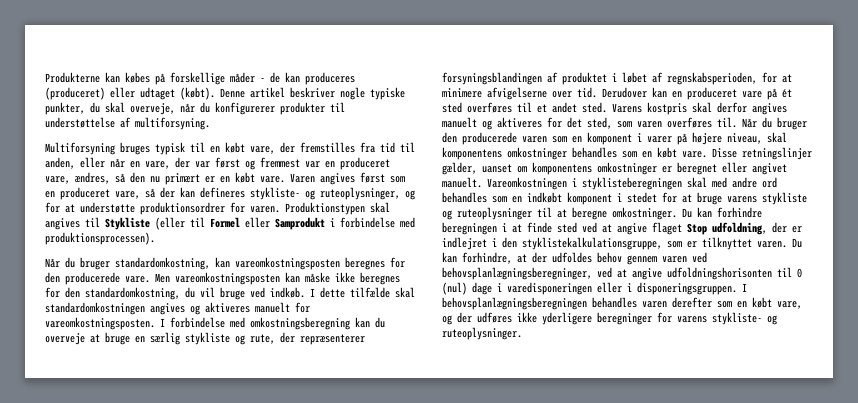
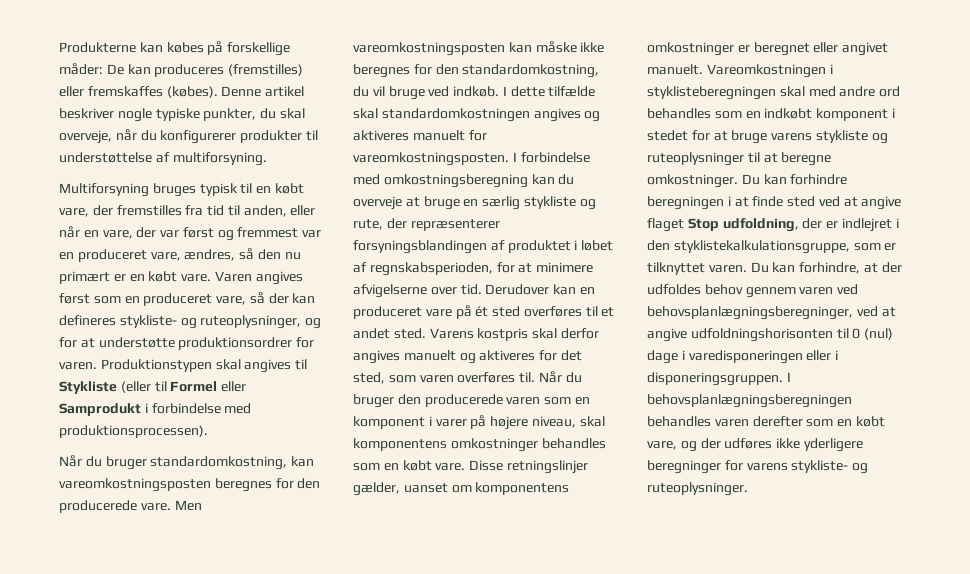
[230,72,355,85] [45,87,215,100] måder - de kan produceres (produceret) eller udtaget (købt). -> [59,63,304,77] [59,86,218,98] måder: De kan produceres (fremstilles) eller fremskaffes (købes).

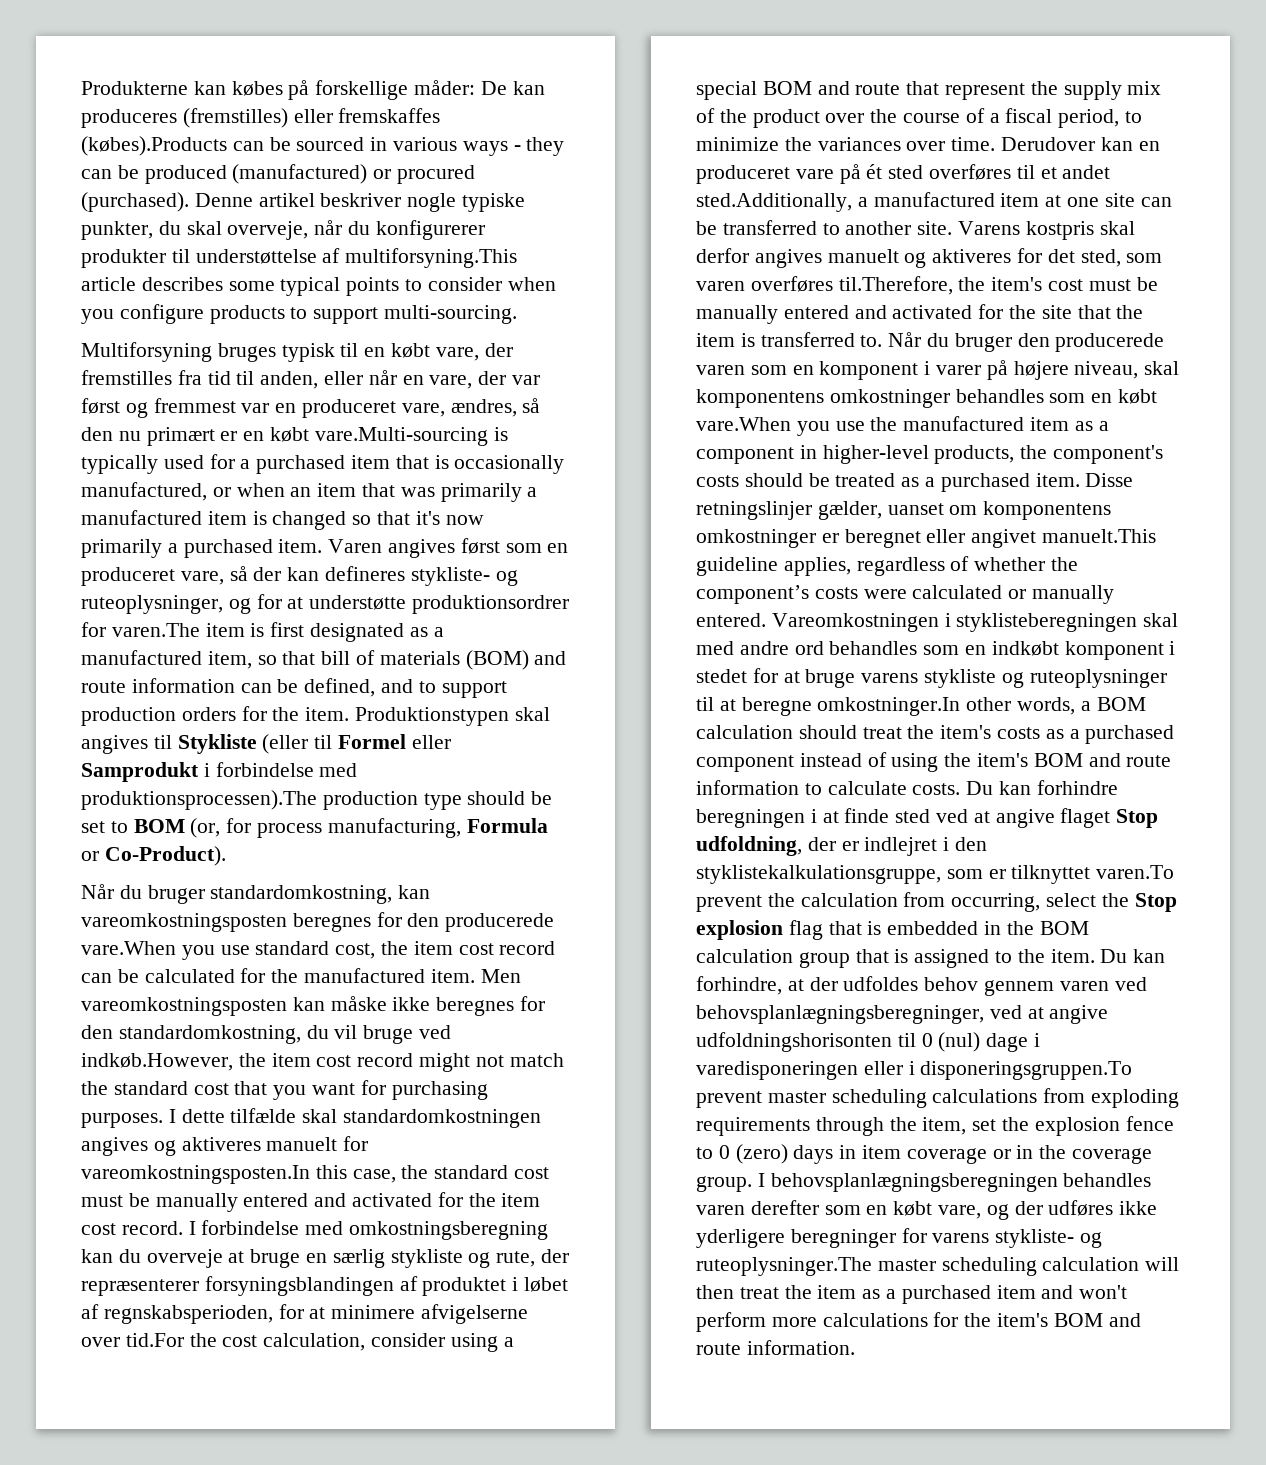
[166,86,218,98] (købes). -> [81,136,565,156] [81,164,476,184] [81,192,189,212] (købes).Products can be sourced in various ways - they can be produced (manufactured) or procured (purchased).
[172,152,267,166] multiforsyning. -> [345,248,518,268] [81,277,556,296] [81,304,518,324] multiforsyning.This article describes some typical points to consider when you configure products to support multi-sourcing.
[181,274,212,282] vare. -> [314,427,508,446] [81,454,565,474] [81,482,538,502] [81,510,484,530] [81,539,323,558] vare.Multi-sourcing is typically used for a purchased item that is occasionally manufactured, or when an item that was primarily a manufactured item is changed so that it's now primarily a purchased item.
[59,362,97,370] varen. -> [111,622,444,642] [81,650,567,670] [81,678,507,698] [81,706,350,726] varen.The item is first designated as a manufactured item, so that bill of materials (BOM) and route information can be defined, and to support production orders for the item.
[59,425,208,438] produktionsprocessen). -> [81,790,553,810] [81,818,548,838] [81,846,226,866] produktionsprocessen).The production type should be set to BOM (or, for process manufacturing, Formula or Co-Product).
[140,503,171,511] vare. -> [81,941,556,960] [81,968,475,983] vare.When you use standard cost, the item cost record can be calculated for the manufactured item.
[453,86,500,97] indkøb. -> [81,1053,564,1072] [81,1080,488,1100] [81,1113,163,1128] indkøb.However, the item cost record might not match the standard cost that you want for purchasing purposes.
[353,152,509,166] vareomkostningsposten. -> [81,1165,550,1184] [81,1192,541,1212] [81,1221,183,1235] vareomkostningsposten.In this case, the standard cost must be manually entered and activated for the item cost record.
[460,284,482,295] tid. -> [125,1333,514,1352] [696,81,1162,100] [696,108,1143,128] [696,137,996,151] tid.For the cost calculation, consider using a special BOM and route that represent the supply mix of the product over the course of a fiscal period, to minimize the variances over time.
[393,328,426,339] sted. -> [696,192,1172,212] [696,220,953,235] sted.Additionally, a manufactured item at one site can be transferred to another site.
[519,372,536,383] til. -> [838,276,1158,295] [696,304,1144,324] [696,332,883,347] til.Therefore, the item's cost must be manually entered and activated for the site that the item is transferred to.
[435,463,466,471] vare. -> [696,416,1109,436] [696,445,1164,464] [696,473,1080,492] vare.When you use the manufactured item as a component in higher-level products, the component's costs should be treated as a purchased item.
[647,64,703,75] manuelt. -> [1042,529,1157,543] [696,556,1079,576] [696,585,1115,604] [696,613,766,627] manuelt.This guideline applies, regardless of whether the component’s costs were calculated or manually entered.
[647,174,738,188] omkostninger. -> [817,697,1146,716] [696,725,1175,744] [696,752,1172,772] [696,780,961,795] omkostninger.In other words, a BOM calculation should treat the item's costs as a purchased component instead of using the item's BOM and route information to calculate costs.
[708,265,747,273] varen. -> [1096,865,1175,879] [696,892,1177,912] [696,920,1089,940] [696,949,1095,968] varen.To prevent the calculation from occurring, select the Stop explosion flag that is embedded in the BOM calculation group that is assigned to the item.
[647,372,783,386] disponeringsgruppen. -> [920,1061,1133,1080] [696,1088,1180,1108] [696,1116,1174,1136] [696,1144,1153,1164] [696,1176,752,1192] disponeringsgruppen.To prevent master scheduling calculations from exploding requirements through the item, set the explosion fence to 0 (zero) days in item coverage or in the coverage group.
[647,482,748,496] ruteoplysninger. -> [696,1257,1180,1276] [696,1285,1128,1304] [696,1312,1141,1332] [696,1340,855,1355] ruteoplysninger.The master scheduling calculation will then treat the item as a purchased item and won't perform more calculations for the item's BOM and route information.

